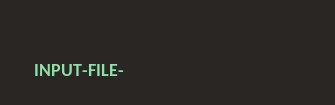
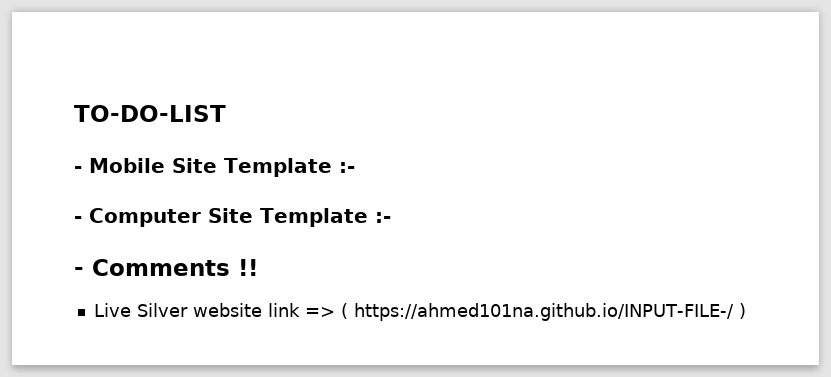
[34,64,124,76] INPUT-FILE- -> [74,105,226,122] [74,158,355,177] [74,208,391,227] [74,259,258,276] [93,303,746,321] TO-DO-LIST // - Mobile Site Template :- // - Computer Site Template :- // - Comments !! // Live Silver website link => ( https://ahmed101na.github.io/INPUT-FILE-/ )

